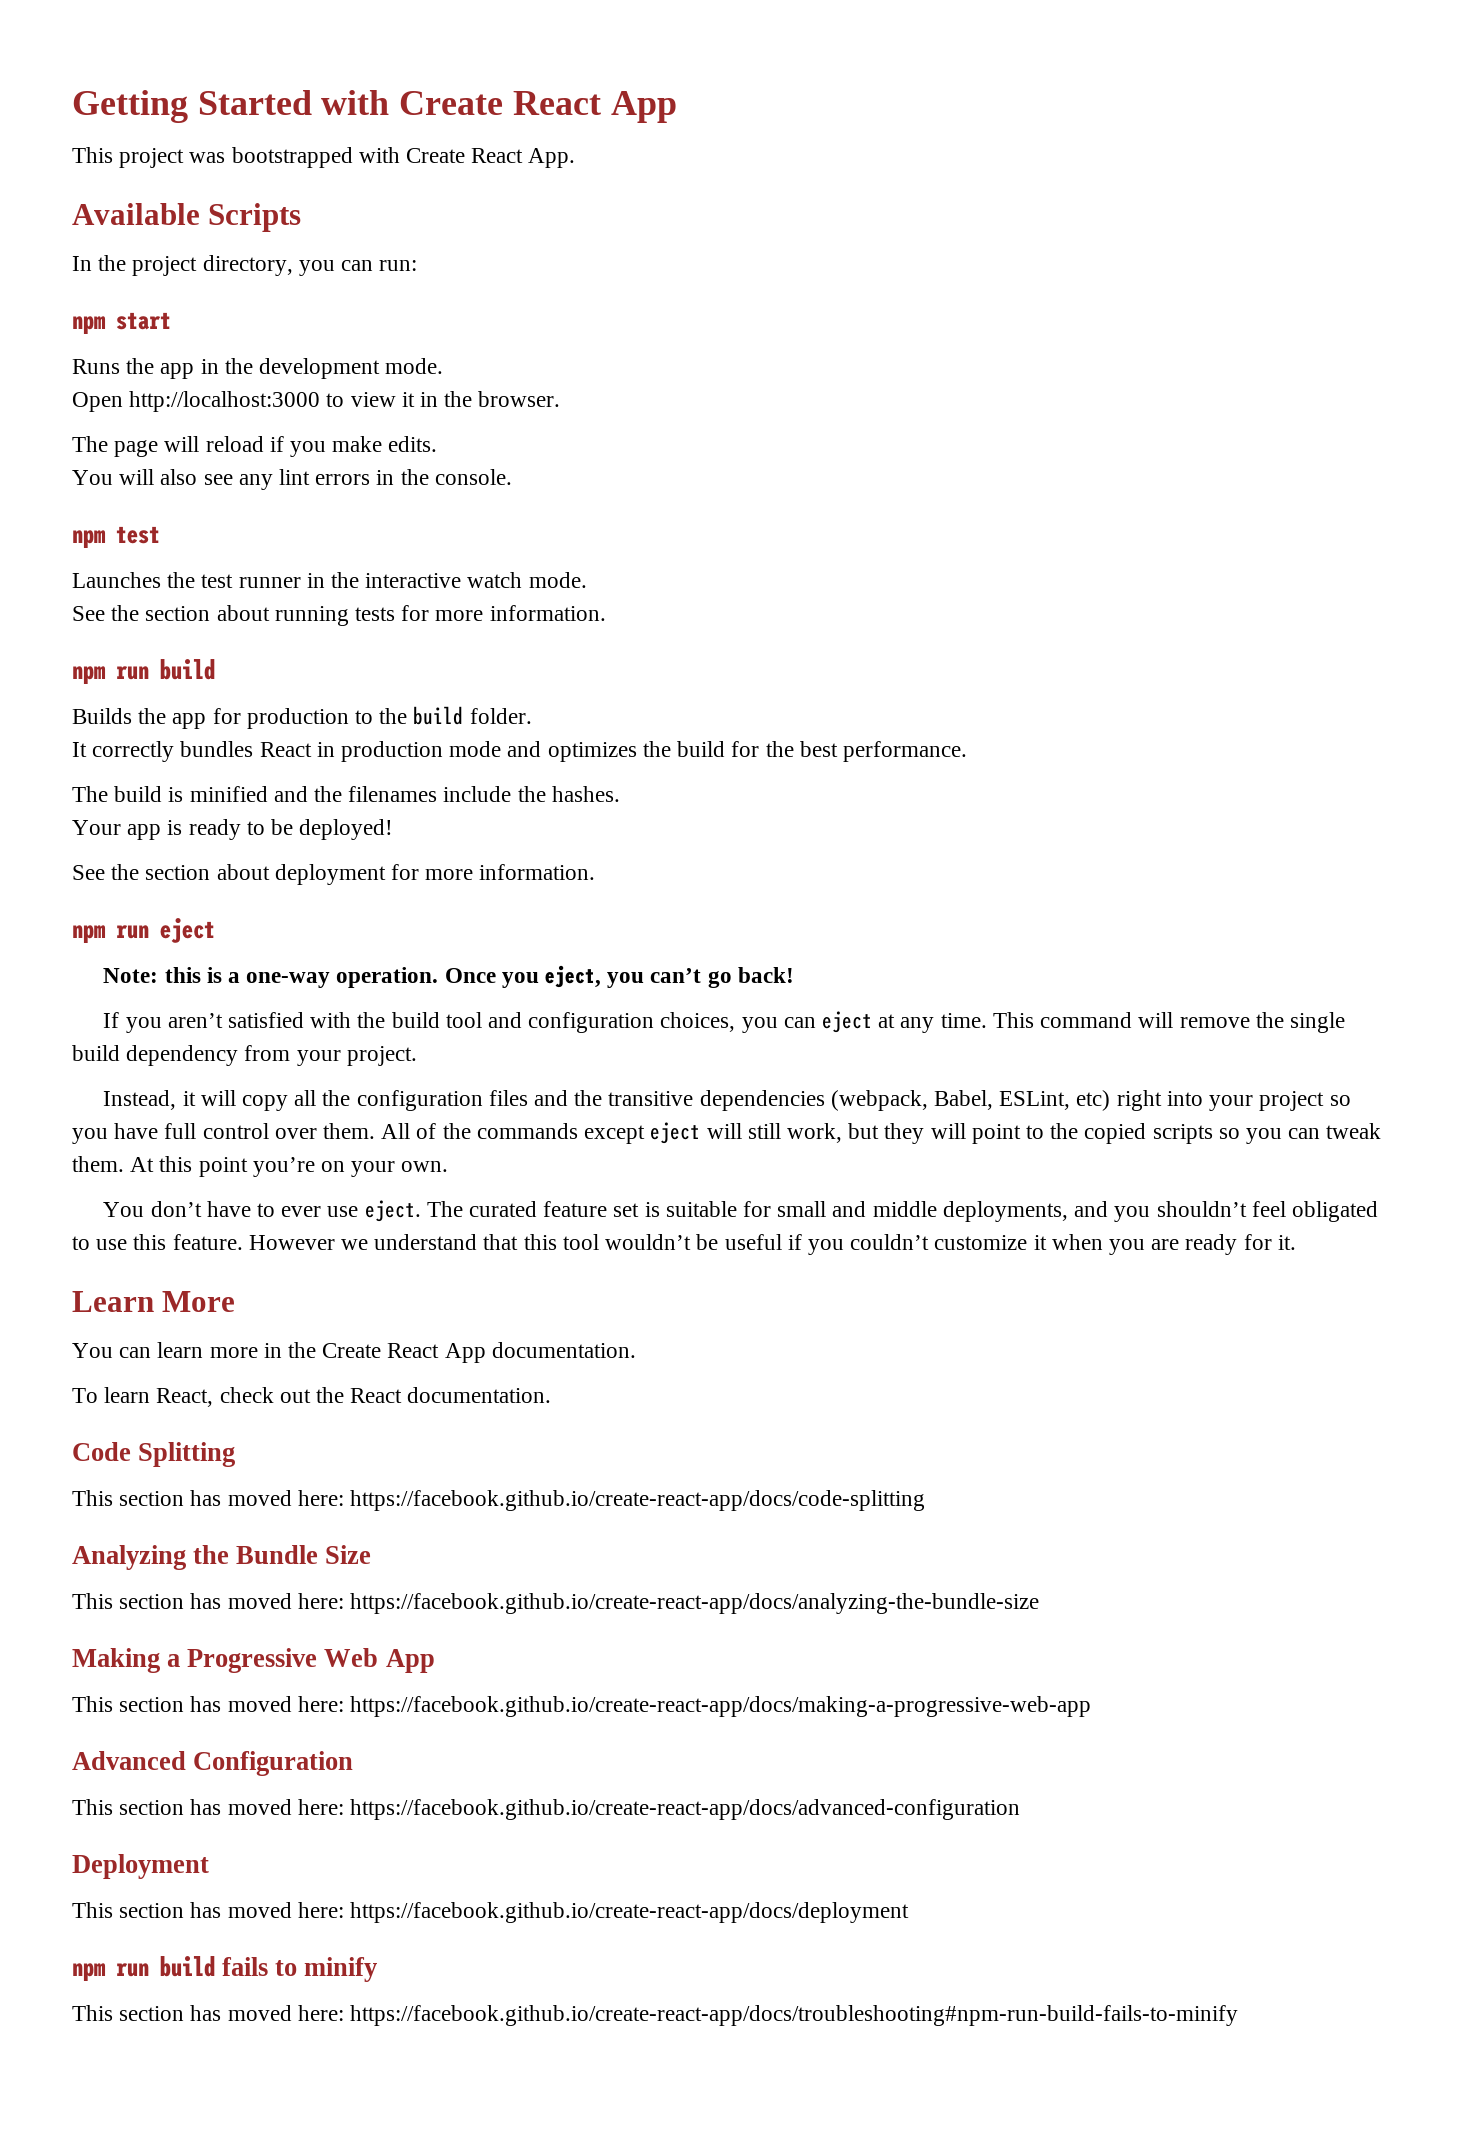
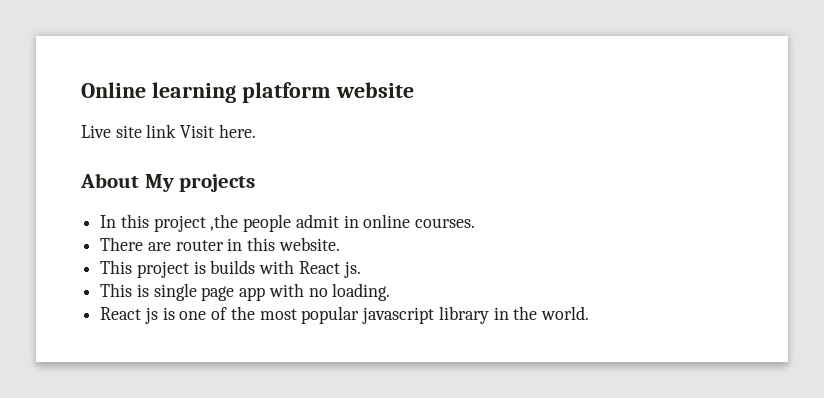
[72,90,677,123] [72,147,576,168] [72,203,302,232] [72,255,418,276] [72,312,171,334] [72,358,444,379] [72,391,561,412] [72,436,438,457] [72,469,512,490] [72,526,160,548] [72,572,587,588] [72,605,606,626] [72,659,215,684] [72,706,532,729] [72,741,967,762] [72,786,620,802] [72,819,394,840] [72,864,596,885] [72,918,215,943] [103,965,794,988] [103,1011,1345,1033] [72,1045,417,1066] [103,1090,1351,1111] [72,1122,1382,1144] [72,1156,449,1177] [103,1200,1378,1222] [72,1234,1296,1255] [72,1291,236,1312] [72,1342,636,1363] [72,1387,552,1407] [72,1442,236,1467] [72,1490,926,1511] [72,1545,372,1570] [72,1593,1040,1614] [72,1648,435,1673] [72,1696,1092,1717] [72,1751,354,1776] [72,1799,1021,1820] [72,1854,209,1879] [72,1902,910,1923] [72,1956,378,1982] [72,2005,1239,2026] Getting Started with Create React App // This project was bootstrapped with Create React App. // Available Scripts // In the project directory, you can run: // npm start // Runs the app in the development mode. // Open http://localhost:3000 to view it in the browser. // The page will reload if you make edits. // You will also see any lint errors in the console. // npm test // Launches the test runner in the interactive watch mode. // See the section about running tests for more information. // npm run build // Builds the app for production to the build folder. // It correctly bundles React in production mode and optimizes the build for the best performance. // The build is minified and the filenames include the hashes. // Your app is ready to be deployed! // See the section about deployment for more information. // npm run eject // Note: this is a one-way operation. Once you eject, you can’t go back! // If you aren’t satisfied with the build tool and configuration choices, you can eject at any time. This command will remove the single build dependency from your project. // Instead, it will copy all the configuration files and the transitive dependencies (webpack, Babel, ESLint, etc) right into your project so you have full control over them. All of the commands except eject will still work, but they will point to the copied scripts so you can tweak them. At this point you’re on your own. // You don’t have to ever use eject. The curated feature set is suitable for small and middle deployments, and you shouldn’t feel obligated to use this feature. However we understand that this tool wouldn’t be useful if you couldn’t customize it when you are ready for it. // Learn More // You can learn more in the Create React App documentation. // To learn React, check out the React documentation. // Code Splitting // This section has moved here: https://facebook.github.io/create-react-app/docs/code-splitting // Analyzing the Bundle Size // This section has moved here: https://facebook.github.io/create-react-app/docs/analyzing-the-bundle-size // Making a Progressive Web App // This section has moved here: https://facebook.github.io/create-react-app/docs/making-a-progressive-web-app // Advanced Configuration // This section has moved here: https://facebook.github.io/create-react-app/docs/advanced-configuration // Deployment // This section has moved here: https://facebook.github.io/create-react-app/docs/deployment // npm run build fails to minify // This section has moved here: https://facebook.github.io/create-react-app/docs/troubleshooting#npm-run-build-fails-to-minify -> [81,82,414,103] [81,124,256,138] [80,173,256,192] [100,214,476,232] [100,237,340,251] [100,260,361,278] [100,283,391,301] [100,306,589,324] Online learning platform website // Live site link Visit here. // About My projects // In this project ,the people admit in online courses. // There are router in this website. // This project is builds with React js. // This is single page app with no loading. // React js is one of the most popular javascript library in the world.

